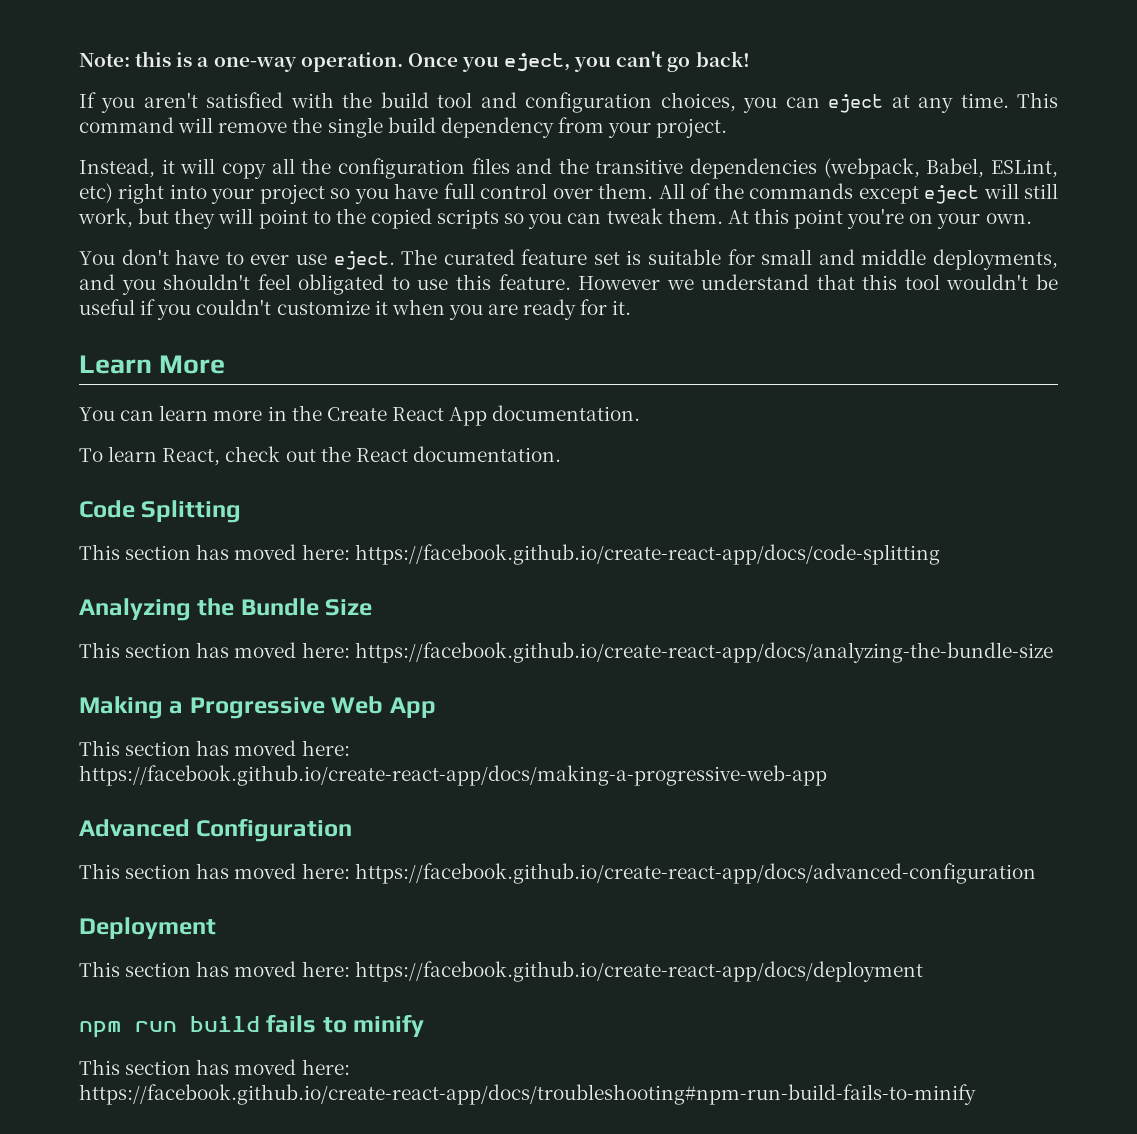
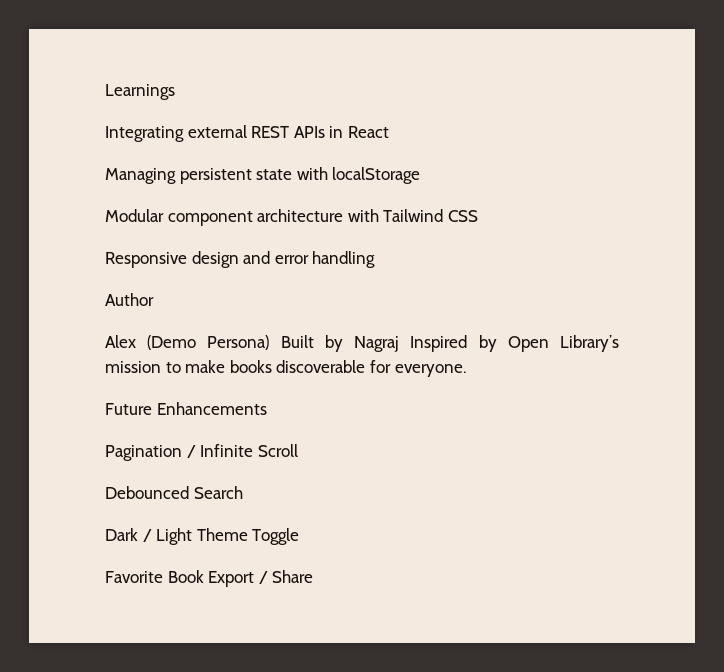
[79,51,750,72] [79,92,1059,113] [79,117,728,138] [79,158,1058,179] [79,183,1059,204] [78,208,1032,229] [79,249,1059,270] [79,274,1058,295] [79,299,632,320] [79,355,226,374] [79,405,641,426] [79,446,561,466] [79,500,242,523] [79,544,940,565] [79,598,373,621] [79,642,1053,663] [79,696,436,719] [79,740,350,756] [79,765,827,786] [79,818,353,842] [79,863,1036,884] [79,917,216,939] [79,961,923,982] [79,1014,425,1038] [79,1059,350,1075] [79,1084,976,1105] Note: this is a one-way operation. Once you eject, you can't go back! // If you aren't satisfied with the build tool and configuration choices, you can eject at any time. This command will remove the single build dependency from your project. // Instead, it will copy all the configuration files and the transitive dependencies (webpack, Babel, ESLint, etc) right into your project so you have full control over them. All of the commands except eject will still work, but they will point to the copied scripts so you can tweak them. At this point you're on your own. // You don't have to ever use eject. The curated feature set is suitable for small and middle deployments, and you shouldn't feel obligated to use this feature. However we understand that this tool wouldn't be useful if you couldn't customize it when you are ready for it. // Learn More // You can learn more in the Create React App documentation. // To learn React, check out the React documentation. // Code Splitting // This section has moved here: https://facebook.github.io/create-react-app/docs/code-splitting // Analyzing the Bundle Size // This section has moved here: https://facebook.github.io/create-react-app/docs/analyzing-the-bundle-size // Making a Progressive Web App // This section has moved here: https://facebook.github.io/create-react-app/docs/making-a-progressive-web-app // Advanced Configuration // This section has moved here: https://facebook.github.io/create-react-app/docs/advanced-configuration // Deployment // This section has moved here: https://facebook.github.io/create-react-app/docs/deployment // npm run build fails to minify // This section has moved here: https://facebook.github.io/create-react-app/docs/troubleshooting#npm-run-build-fails-to-minify -> [105,84,175,100] [105,125,389,142] [105,167,421,184] [105,209,478,226] [105,251,376,268] [105,293,154,306] [105,335,620,352] [105,360,466,377] [105,402,267,415] [105,444,298,461] [105,486,243,499] [105,528,300,545] [105,570,314,587] Learnings // Integrating external REST APIs in React // Managing persistent state with localStorage // Modular component architecture with Tailwind CSS // Responsive design and error handling // Author // Alex (Demo Persona) Built by Nagraj Inspired by Open Library’s mission to make books discoverable for everyone. // Future Enhancements // Pagination / Infinite Scroll // Debounced Search // Dark / Light Theme Toggle // Favorite Book Export / Share

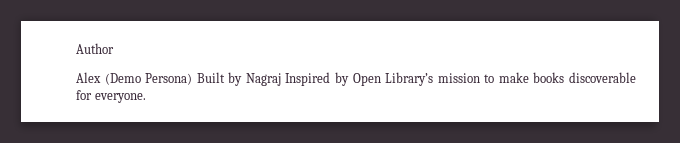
[105,84,175,100] [105,125,389,142] [105,167,421,184] [105,209,478,226] [105,251,376,268] Learnings // Integrating external REST APIs in React // Managing persistent state with localStorage // Modular component architecture with Tailwind CSS // Responsive design and error handling // -> (76, 48) none
[105,402,267,415] [105,444,298,461] [105,486,243,499] [105,528,300,545] [105,570,314,587] // Future Enhancements // Pagination / Infinite Scroll // Debounced Search // Dark / Light Theme Toggle // Favorite Book Export / Share -> (146, 98) none

